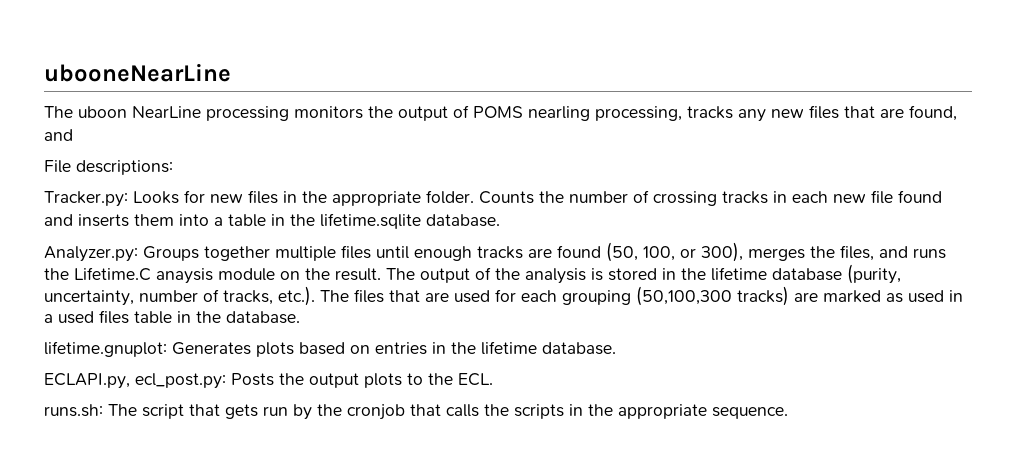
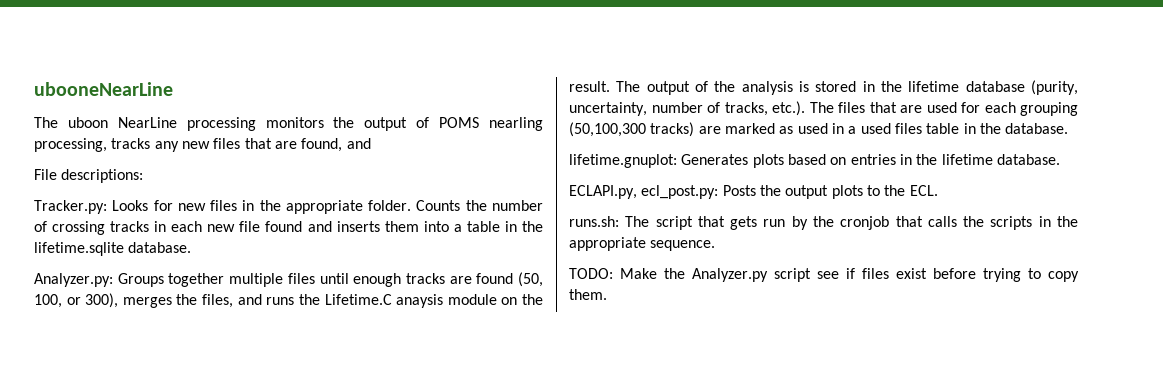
(788, 413) none -> [569,268,1079,282] [569,289,607,300] // TODO: Make the Analyzer.py script see if files exist before trying to copy them.

